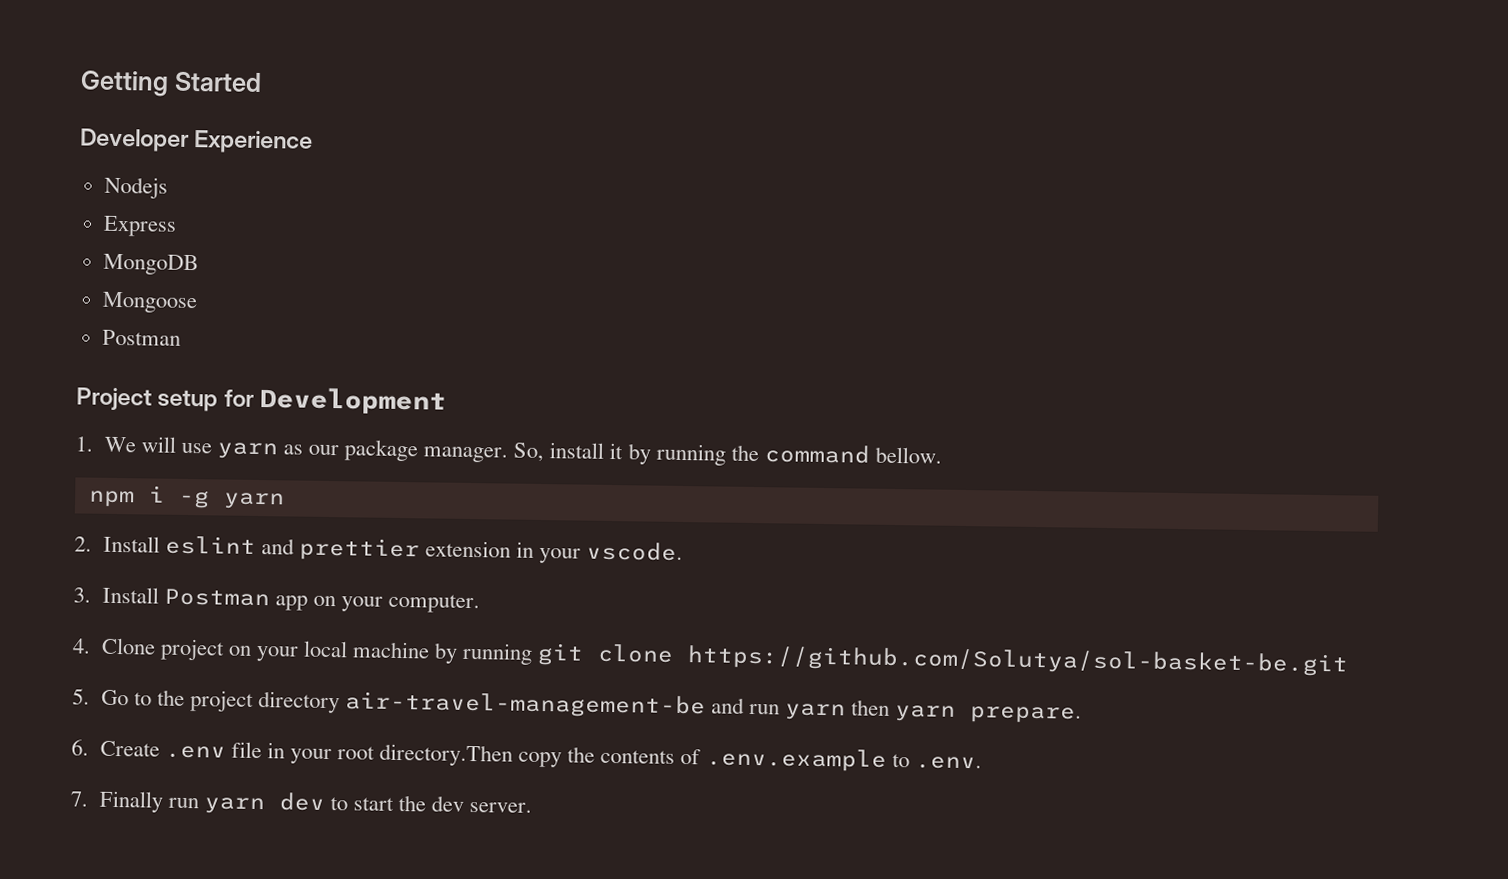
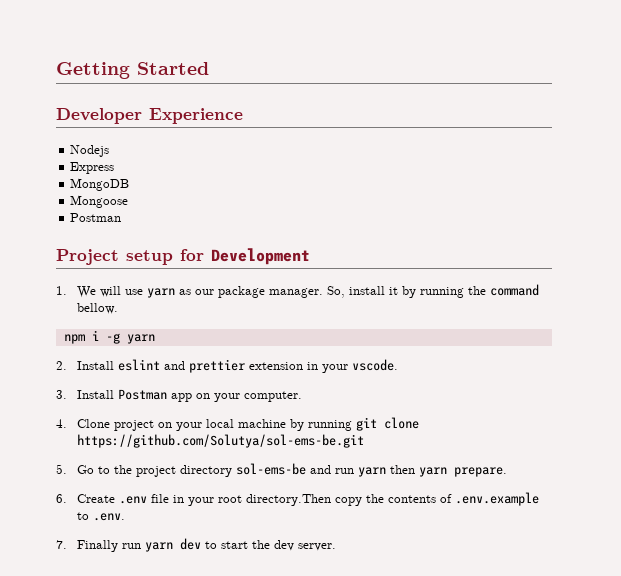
[687,645,1350,677] https://github.com/Solutya/sol-basket-be.git -> [77,434,365,448] https://github.com/Solutya/sol-ems-be.git
[345,691,707,719] air-travel-management-be -> [236,463,307,475] sol-ems-be

